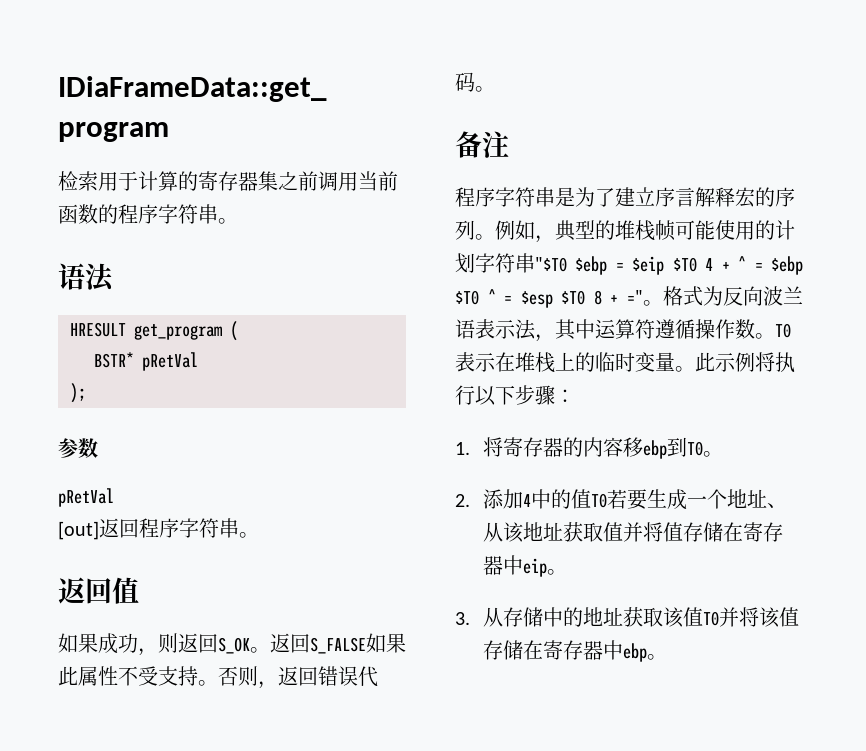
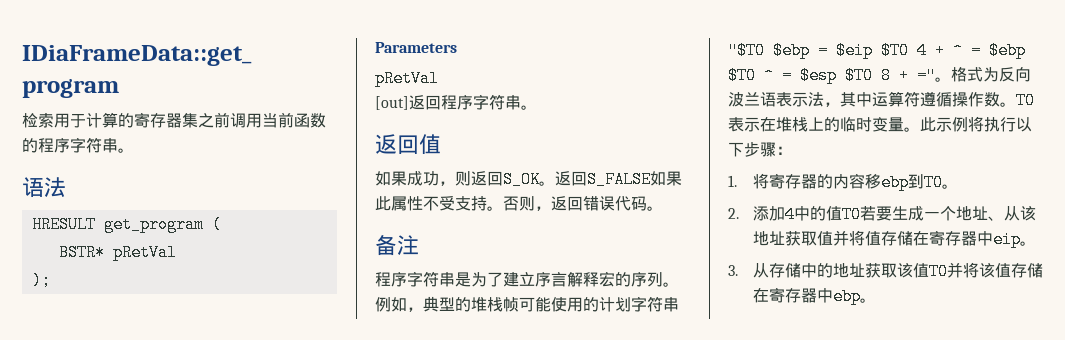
[58,438,98,458] 参数 -> [375,42,457,53] Parameters

